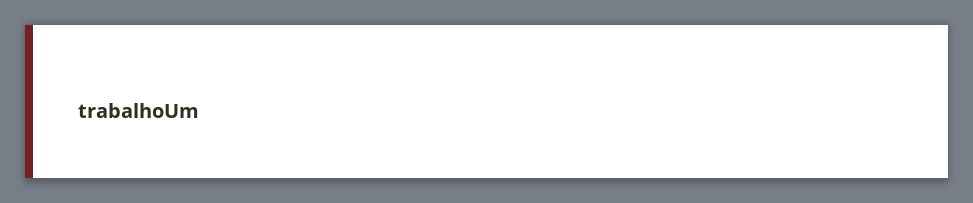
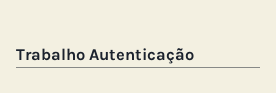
[78,103,199,118] trabalhoUm -> [16,48,195,64] Trabalho Autenticação

